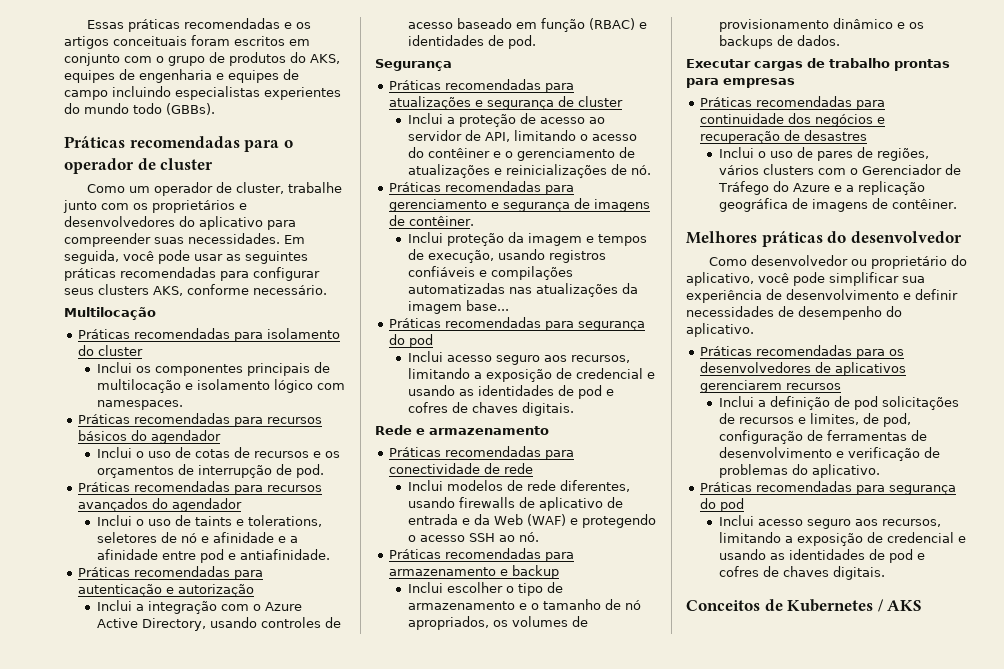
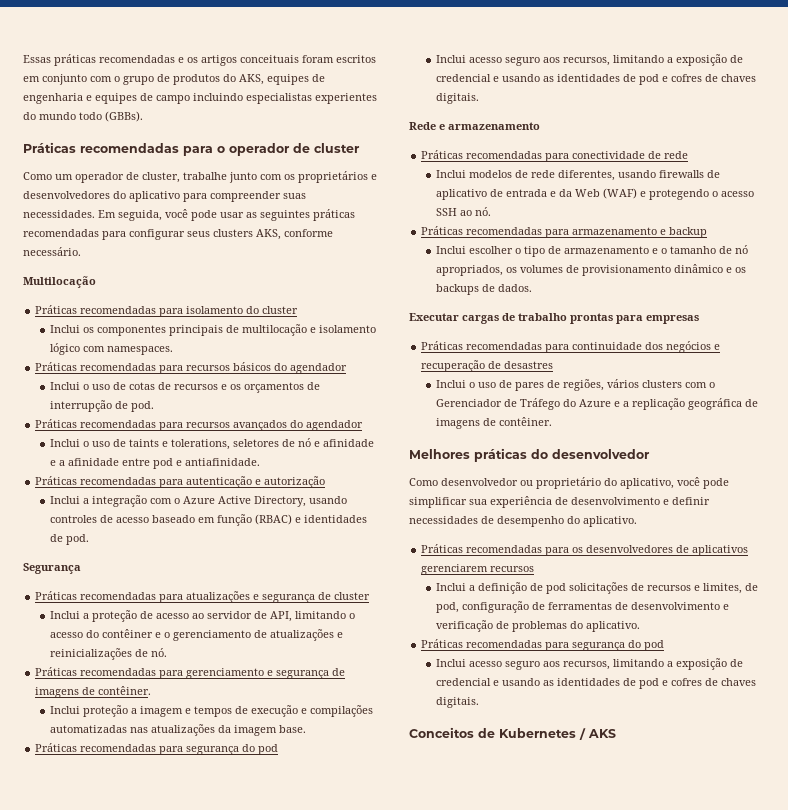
[507,232,524,243] da -> [131,708,138,714] a
[427,249,606,263] [407,266,475,277] execução, usando registros confiáveis -> [251,705,299,717] execução
[465,300,509,311] base... -> [279,725,307,733] base.

